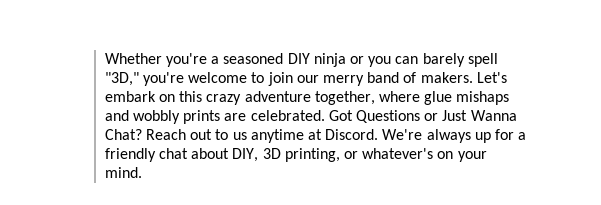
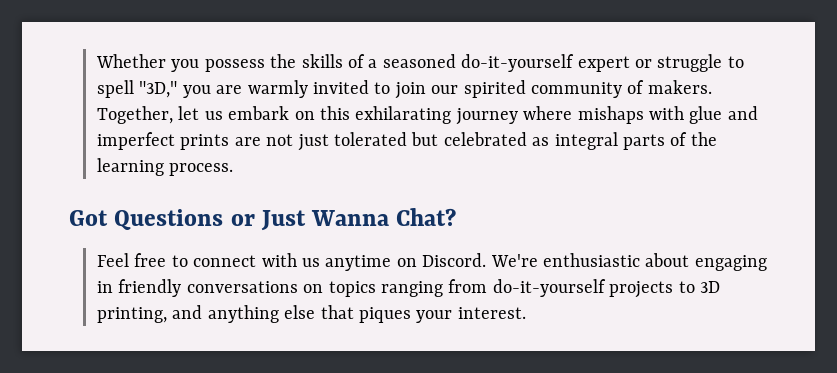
[166,53,498,67] [104,72,507,86] [104,91,510,105] [104,110,325,124] you're a seasoned DIY ninja or you can barely spell "3D," you're welcome to join our merry band of makers. Let's embark on this crazy adventure together, where glue mishaps and wobbly prints are celebrated. -> [171,54,744,72] [96,80,712,99] [96,106,758,125] [96,132,717,151] [96,158,234,176] you possess the skills of a seasoned do-it-yourself expert or struggle to spell "3D," you are warmly invited to join our spirited community of makers. Together, let us embark on this exhilarating journey where mishaps with glue and imperfect prints are not just tolerated but celebrated as integral parts of the learning process. //
[146,129,229,140] Reach out to -> [96,253,297,267] // Feel free to connect with
[307,129,322,140] at -> [396,258,417,267] on
[426,129,527,143] [104,148,487,162] [104,167,142,178] always up for a friendly chat about DIY, 3D printing, or whatever's on your mind. -> [542,253,767,271] [96,279,720,298] [96,305,526,323] enthusiastic about engaging in friendly conversations on topics ranging from do-it-yourself projects to 3D printing, and anything else that piques your interest.

